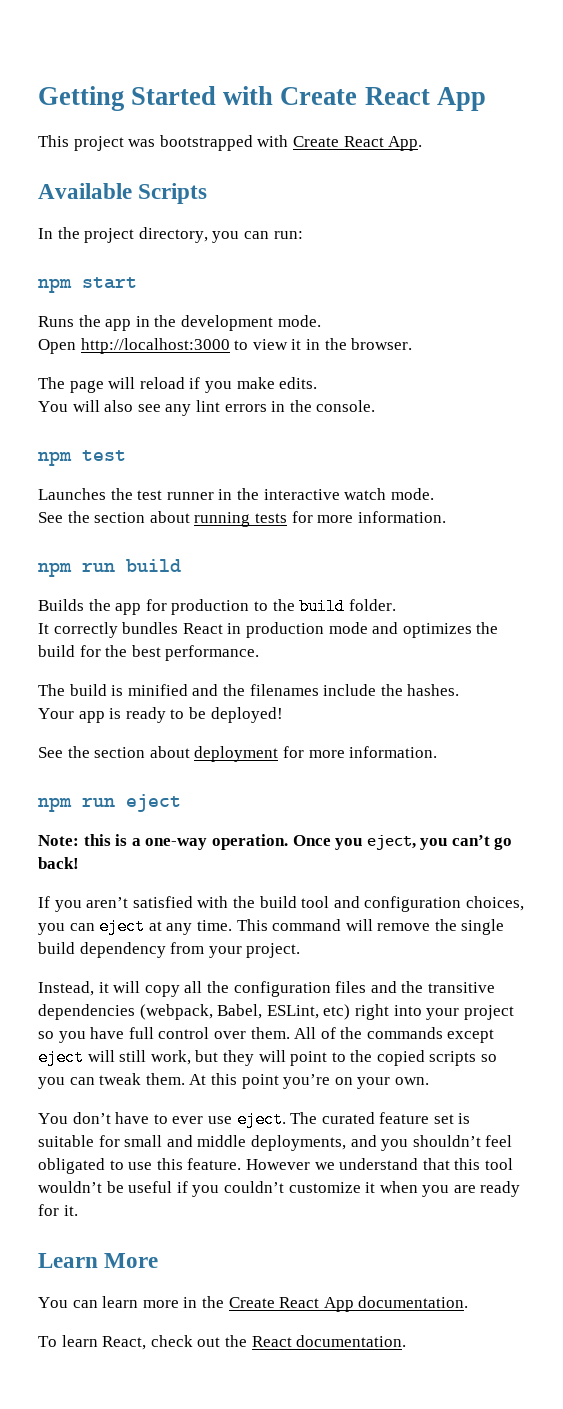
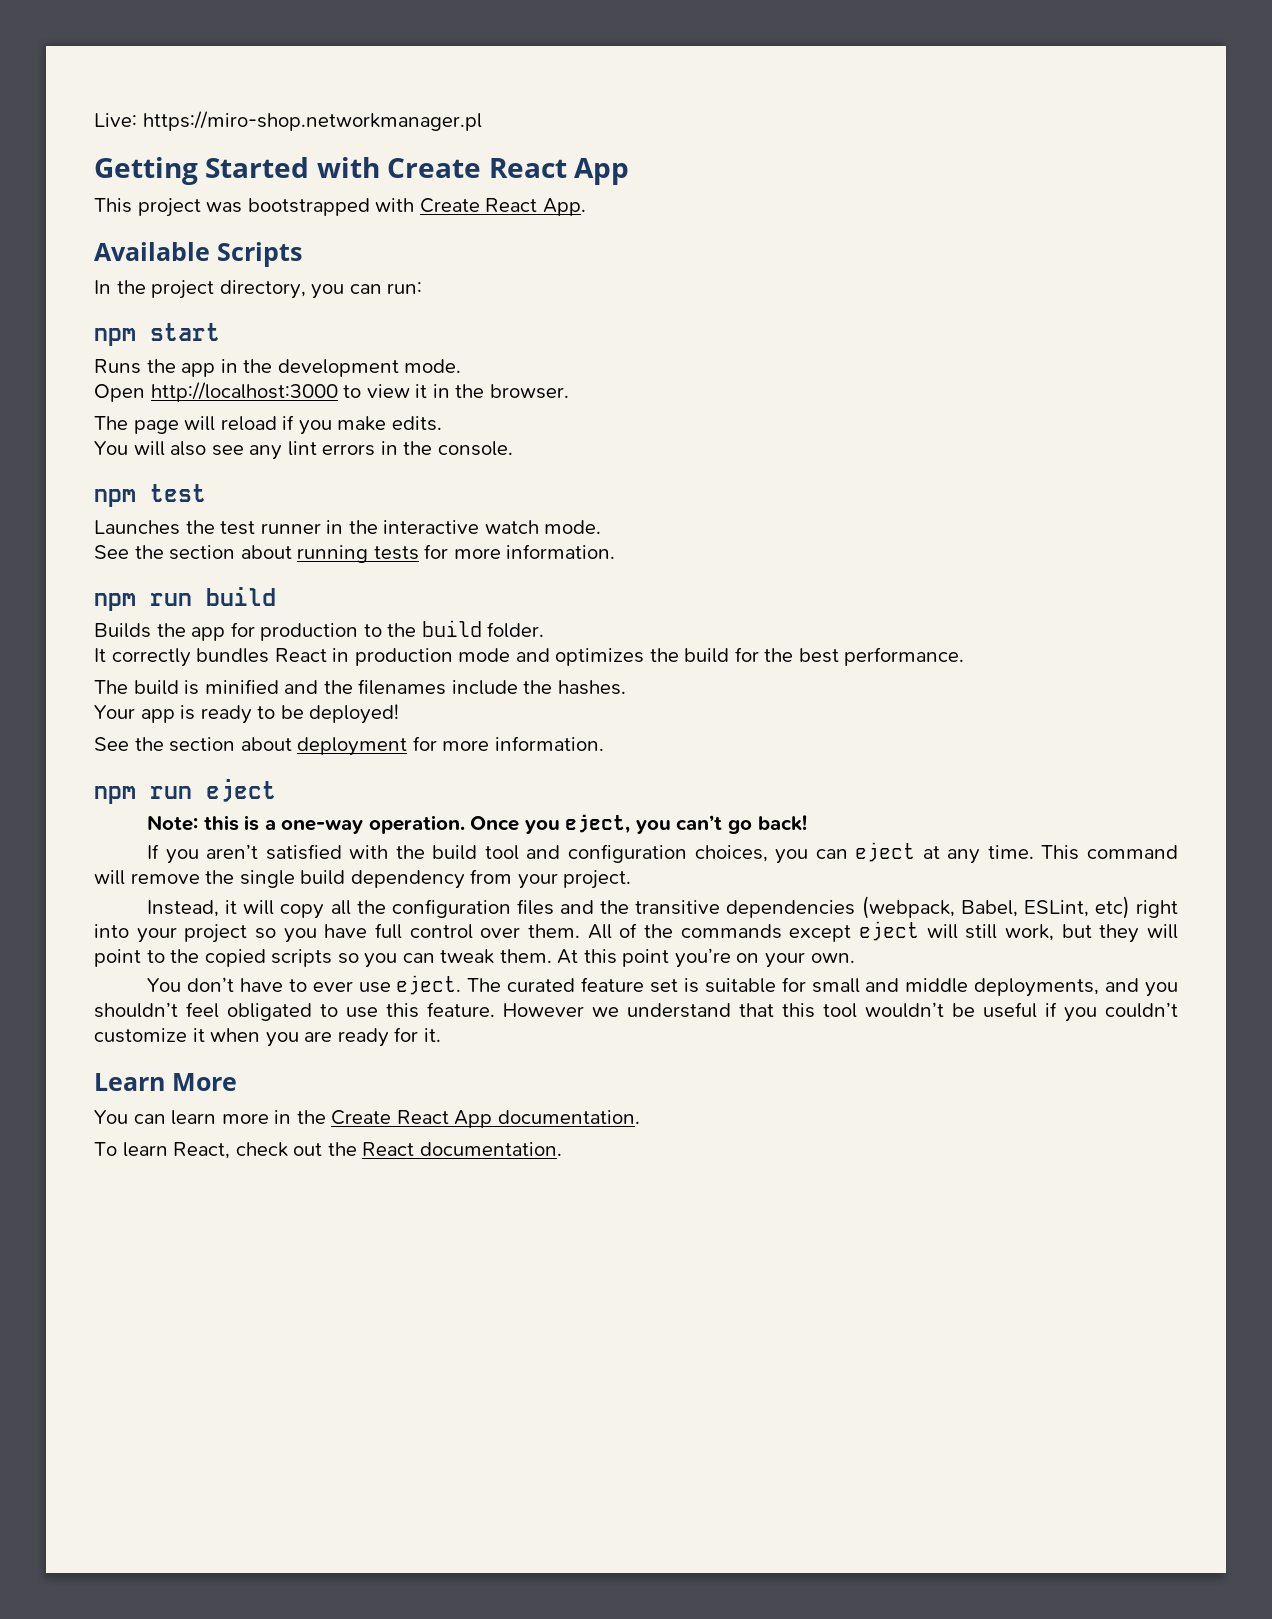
(38, 98) none -> [94,111,482,131] Live: https://miro-shop.networkmanager.pl //

